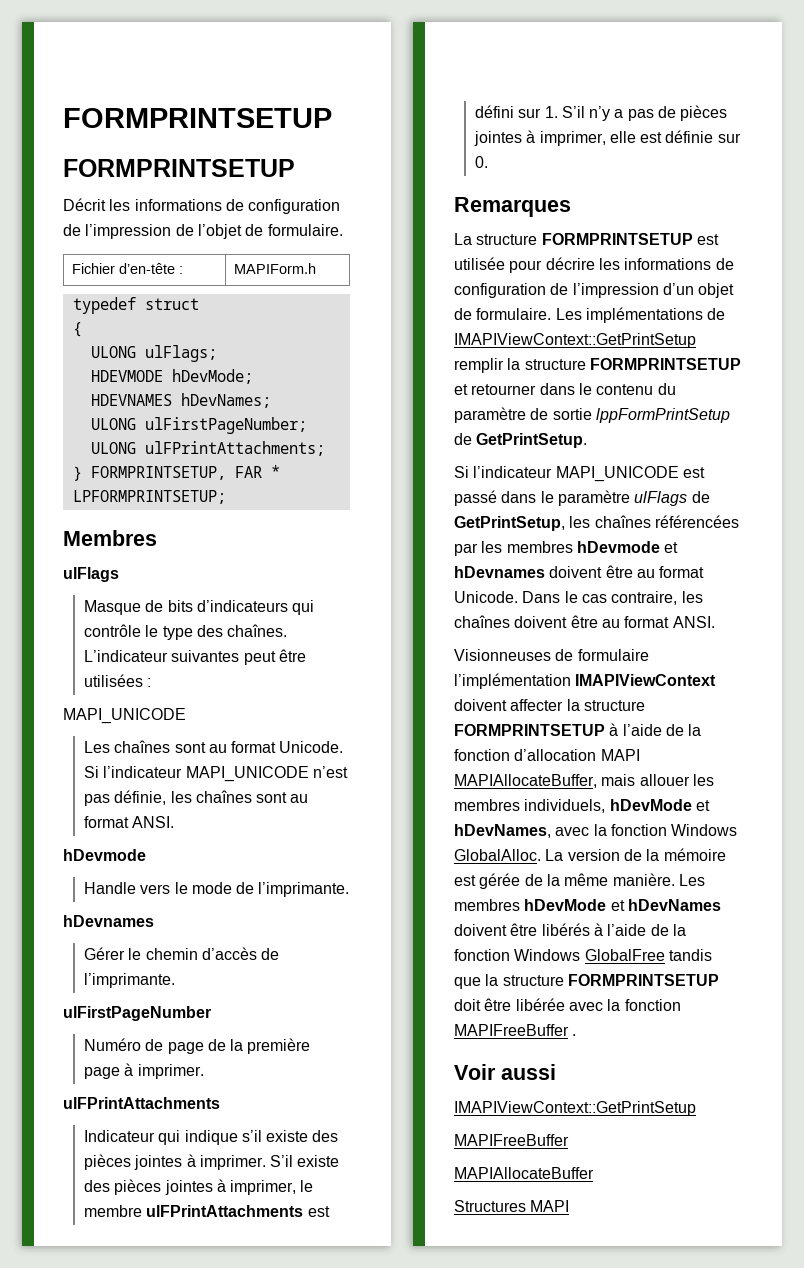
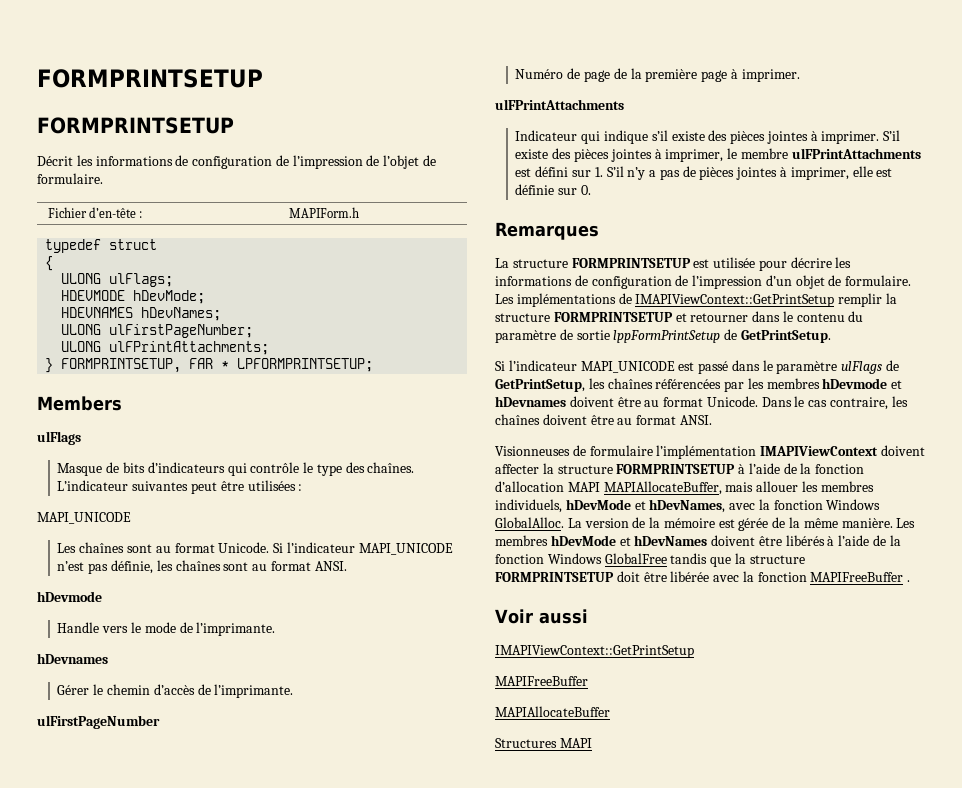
[63,530,157,546] Membres -> [37,396,122,411] Members

